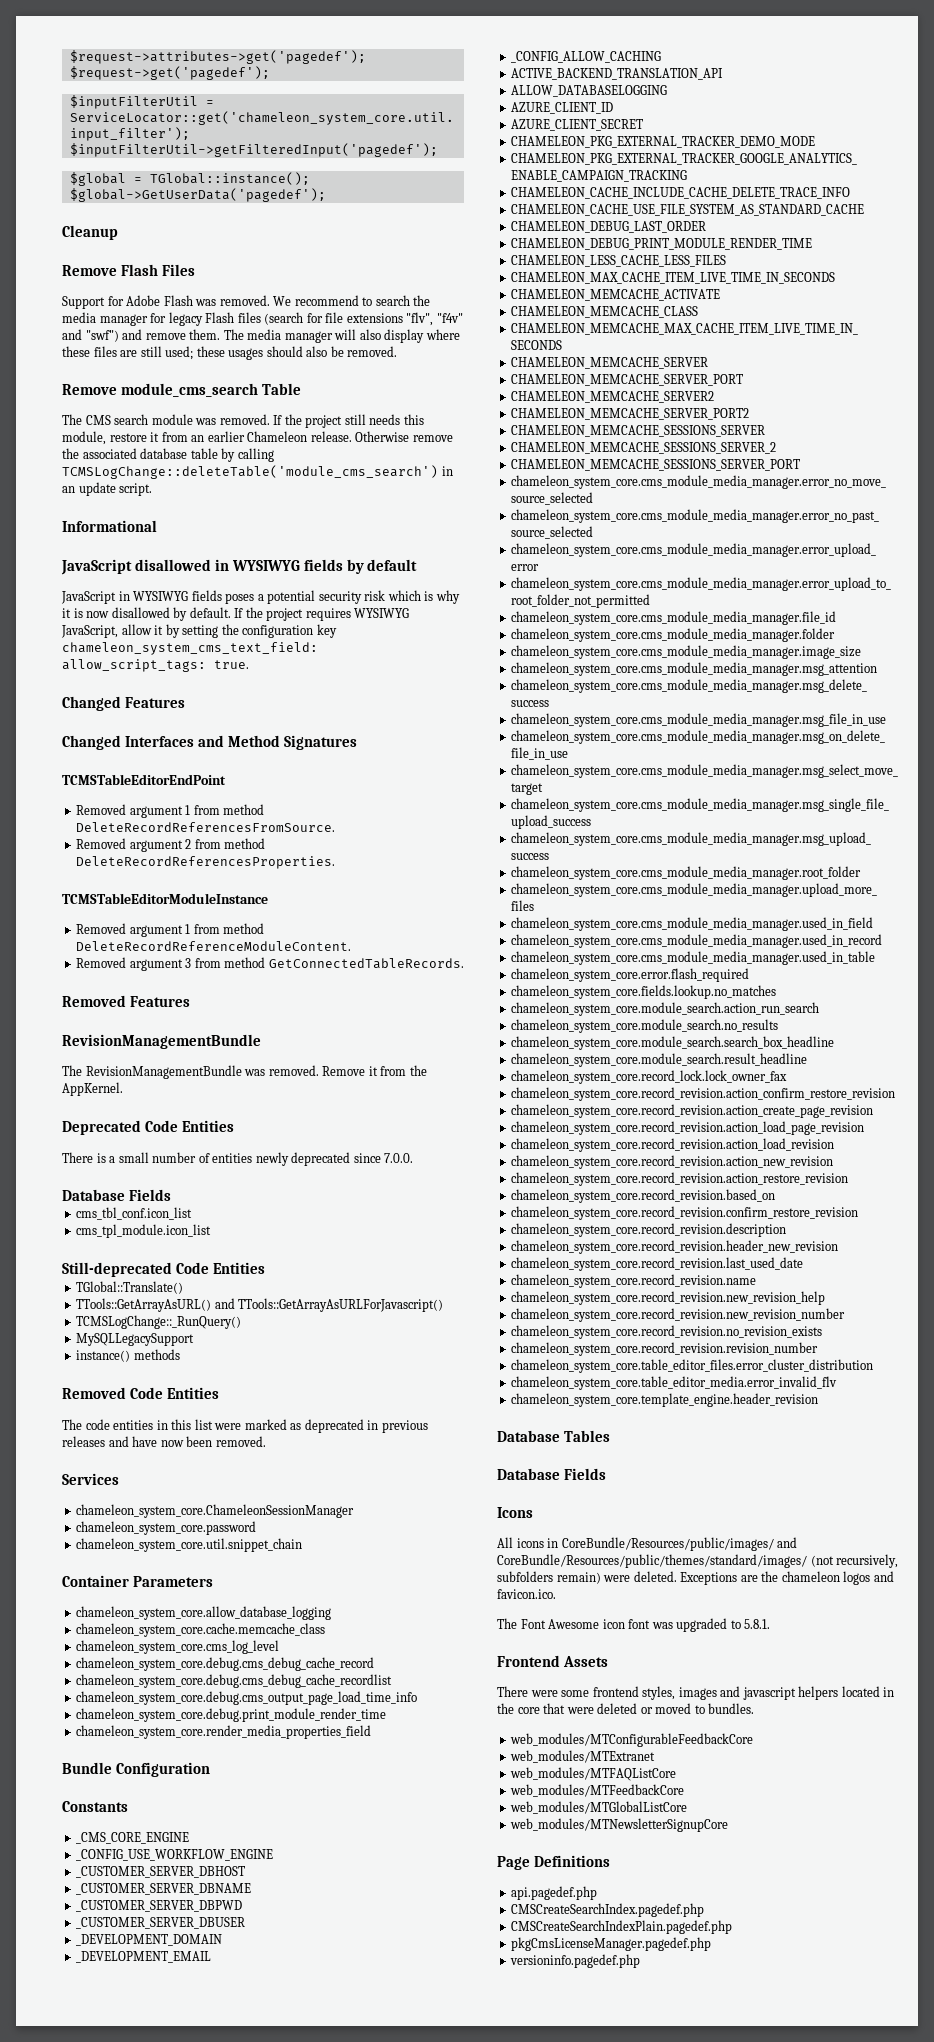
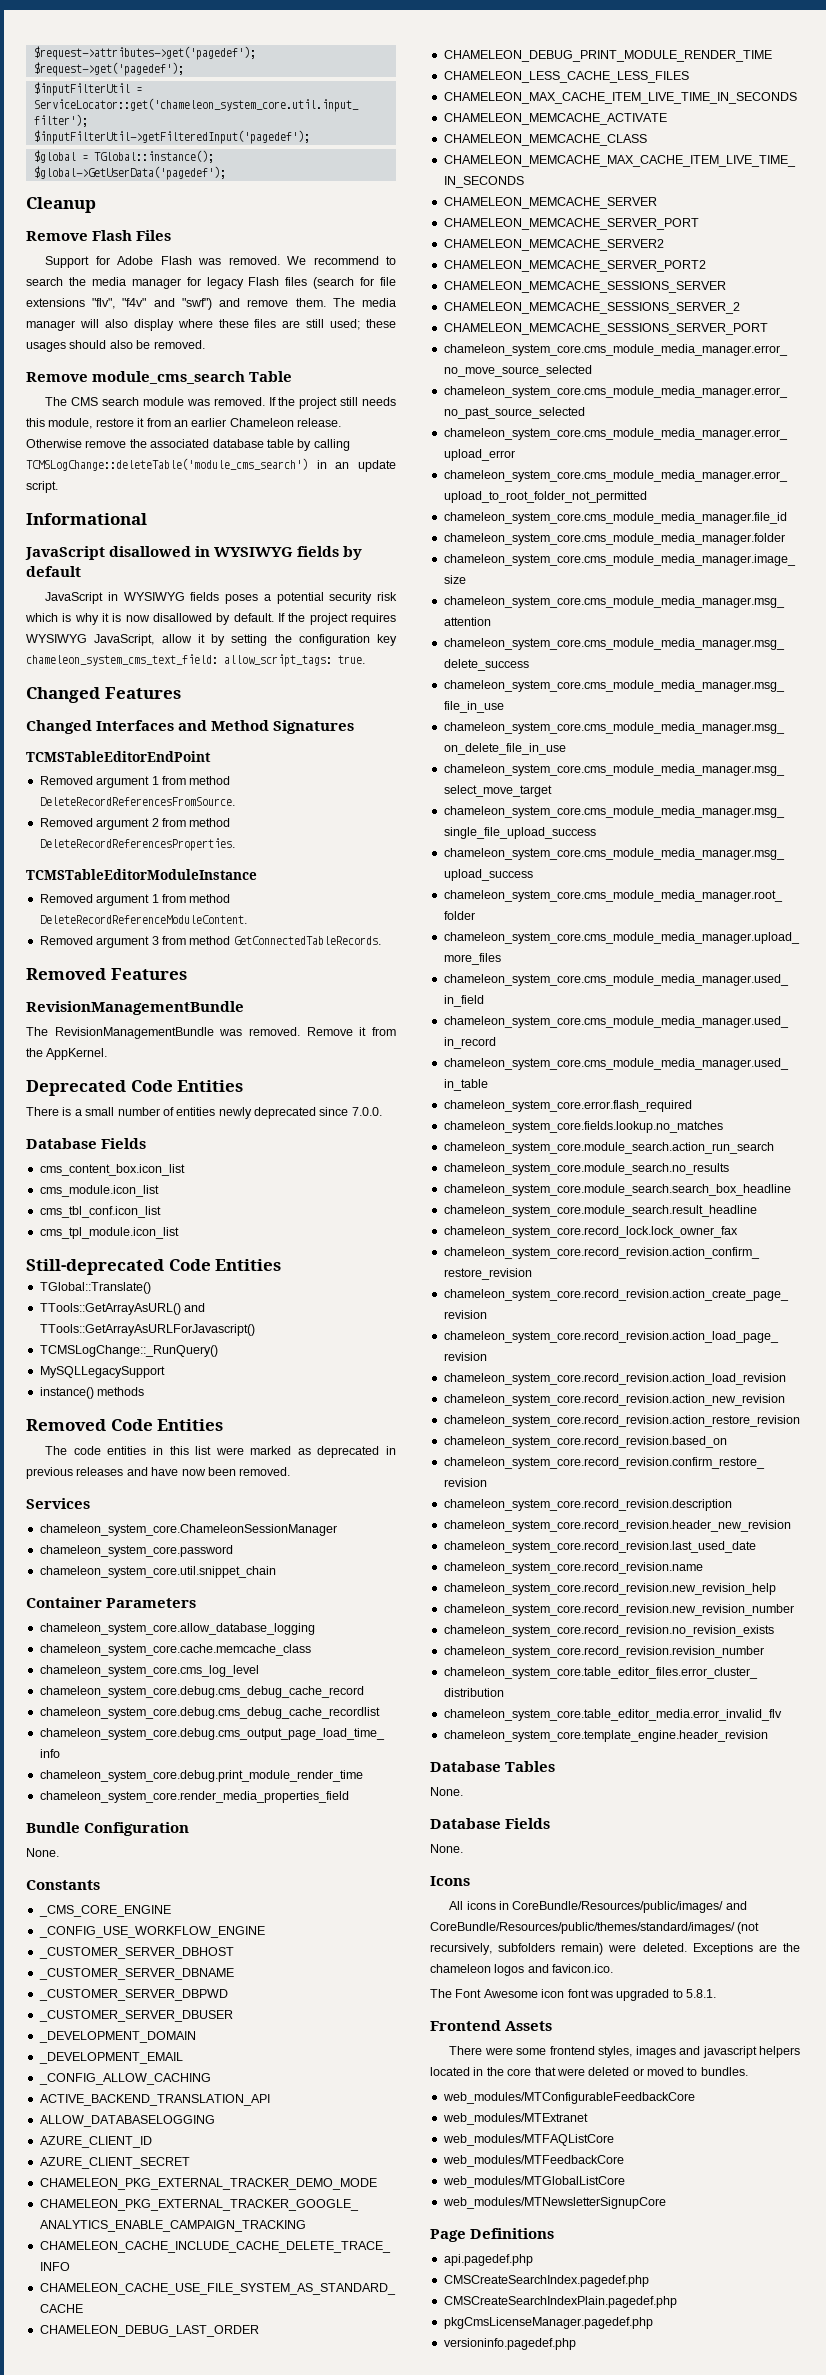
(171, 1195) none -> [39,1164,185,1176] [39,1185,159,1197] // cms_content_box.icon_list // cms_module.icon_list
(210, 1769) none -> [26,1848,59,1857] // None.
[497,1468,606,1480] // Database Fields -> [430,1787,463,1796] [430,1818,551,1829] [430,1844,463,1853] // None. // Database Fields // None.

